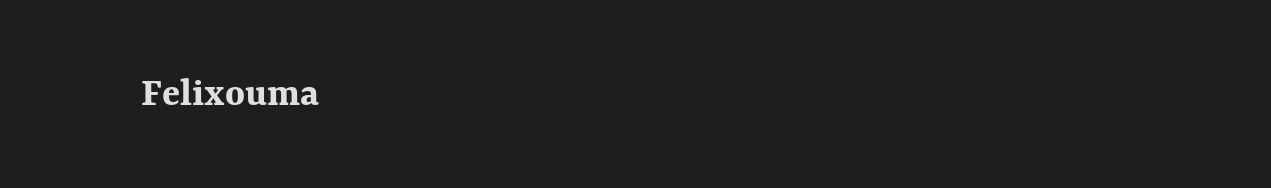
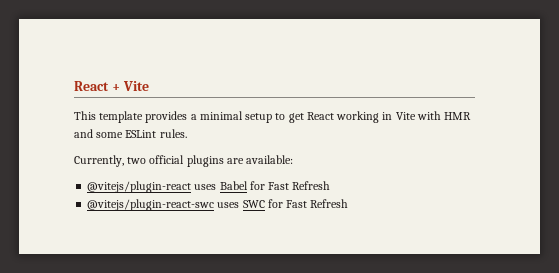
[141,78,319,105] Felixouma -> [74,81,149,91] [74,111,472,123] [74,129,187,138] [74,155,294,167] [87,181,331,193] [87,199,349,211] React + Vite // This template provides a minimal setup to get React working in Vite with HMR and some ESLint rules. // Currently, two official plugins are available: // @vitejs/plugin-react uses Babel for Fast Refresh // @vitejs/plugin-react-swc uses SWC for Fast Refresh

